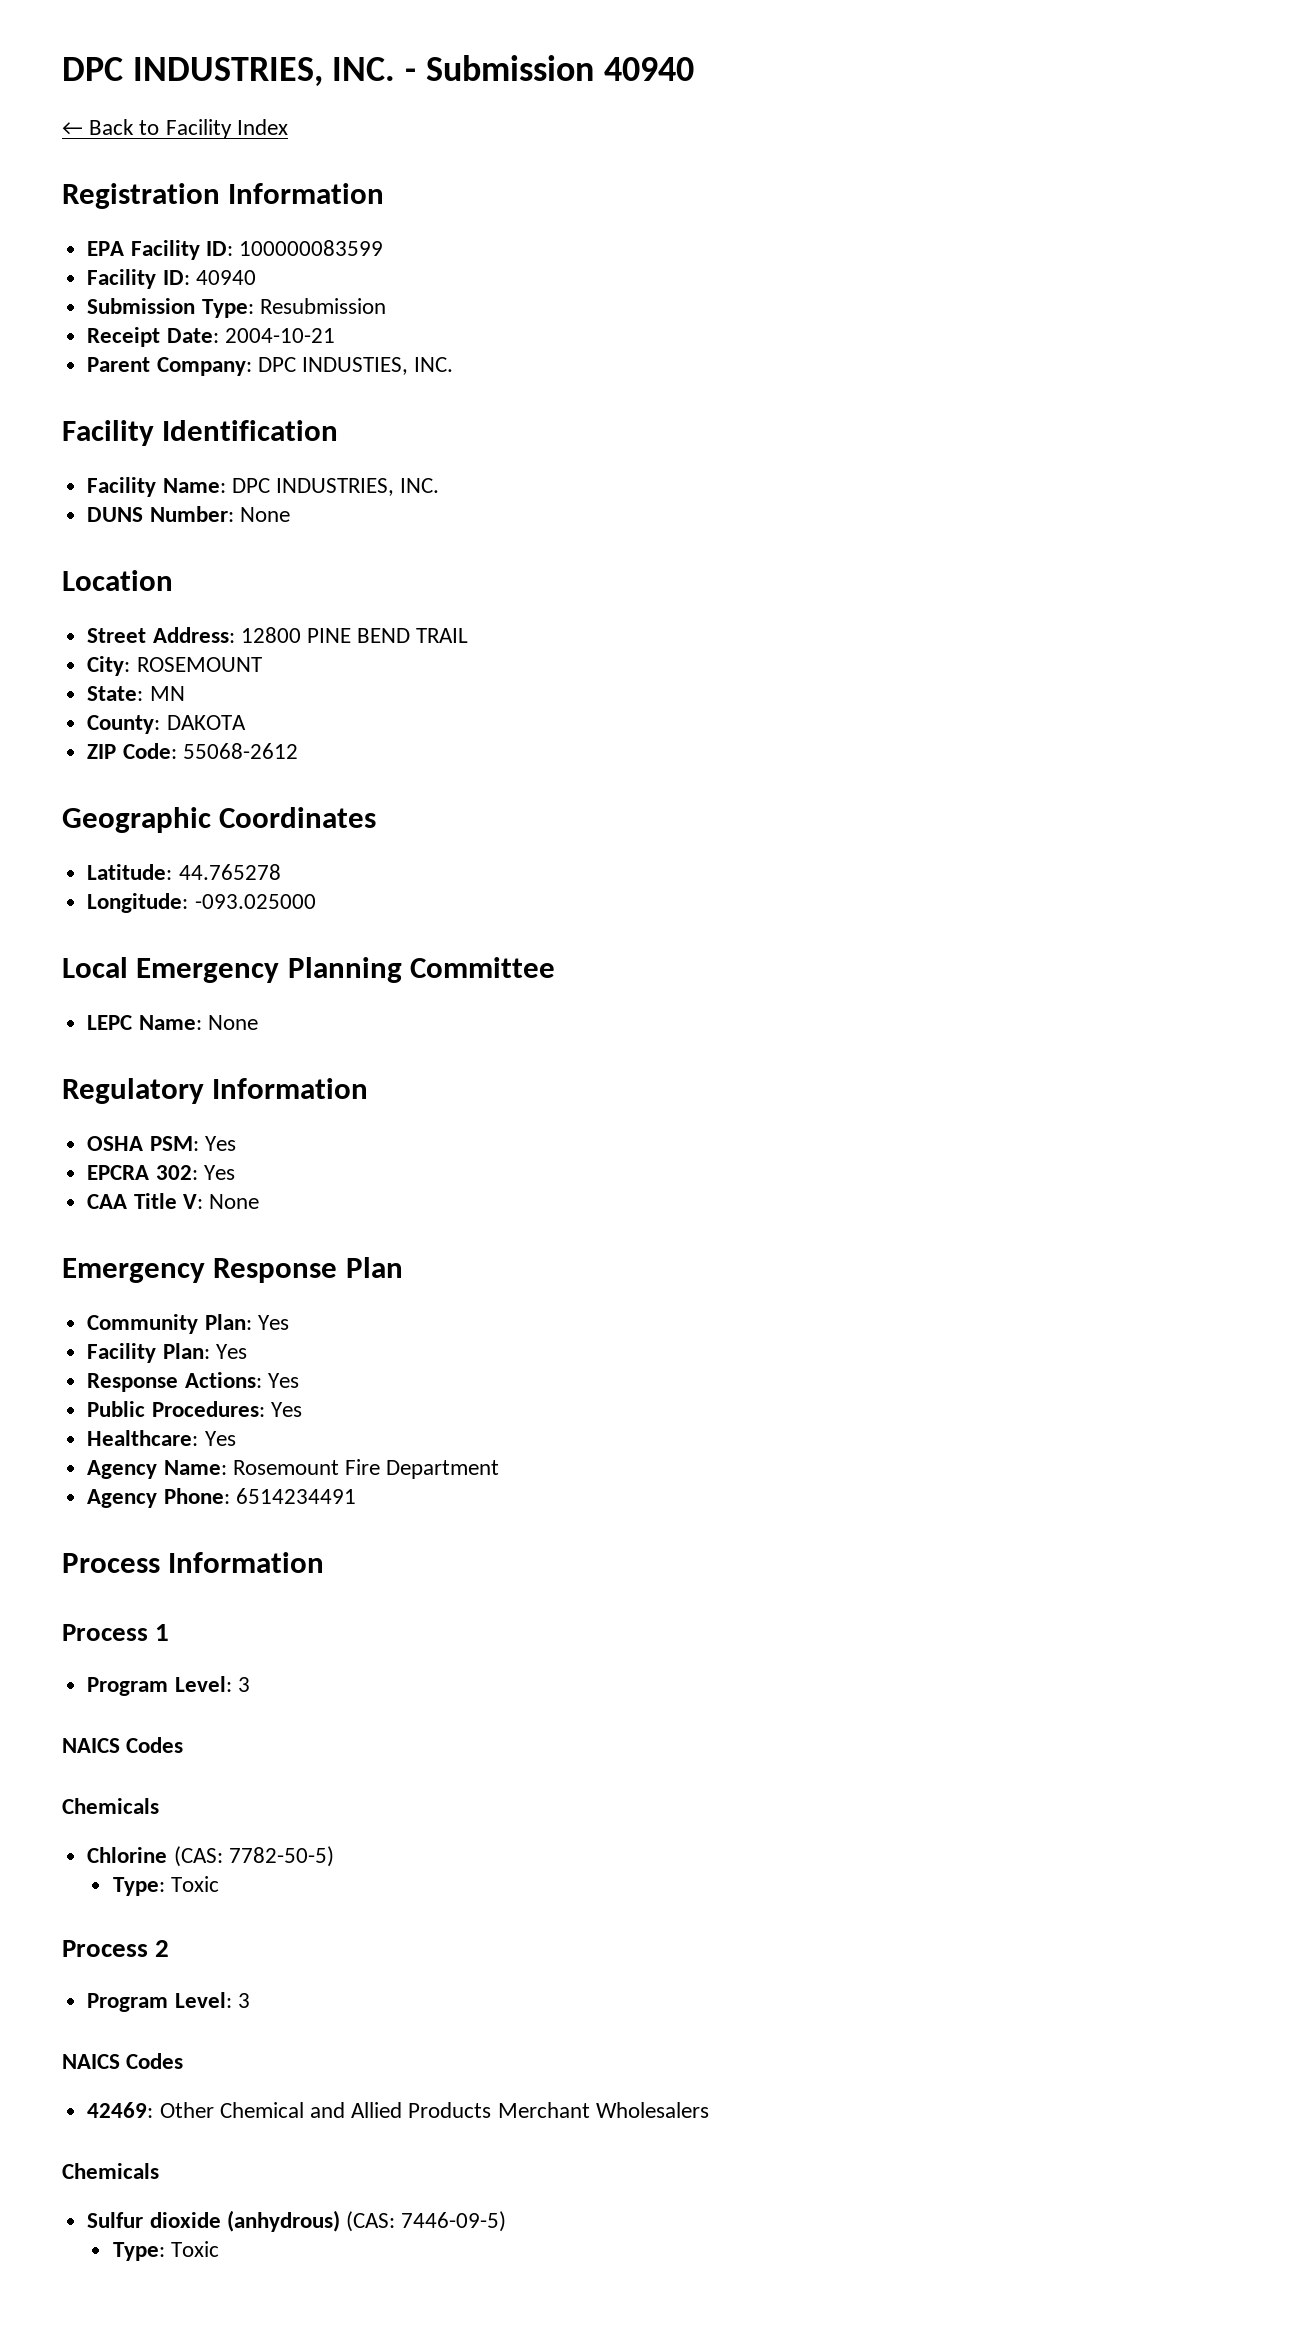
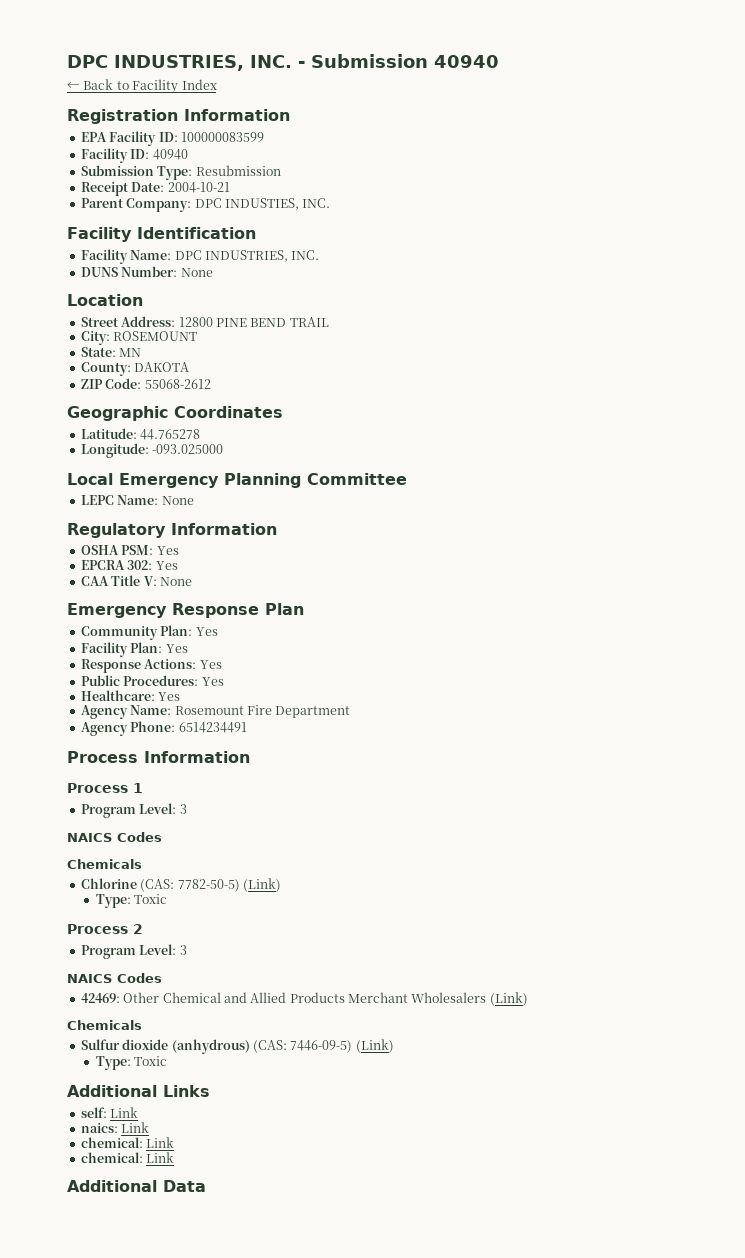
(334, 1856) none -> [242,878,281,892] (Link)
(709, 2110) none -> [489,992,528,1006] (Link)
[112,2241,220,2261] // Type: Toxic -> [355,1039,394,1053] [95,1056,167,1070] [67,1085,210,1097] [80,1107,139,1118] [80,1122,150,1133] [80,1137,175,1148] [80,1152,175,1163] [67,1180,206,1192] (Link) // Type: Toxic // Additional Links // self: Link // naics: Link // chemical: Link // chemical: Link // Additional Data

